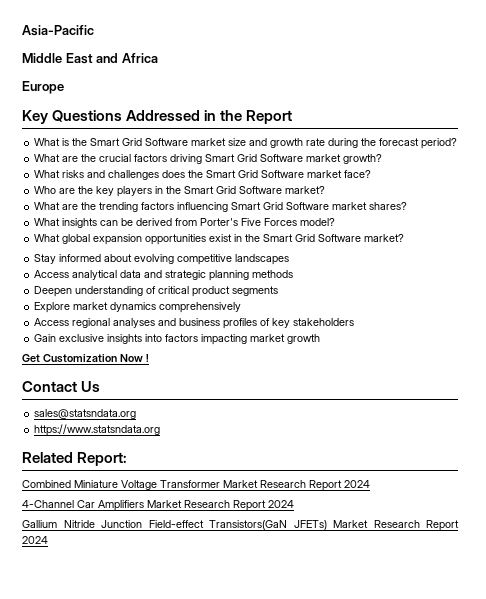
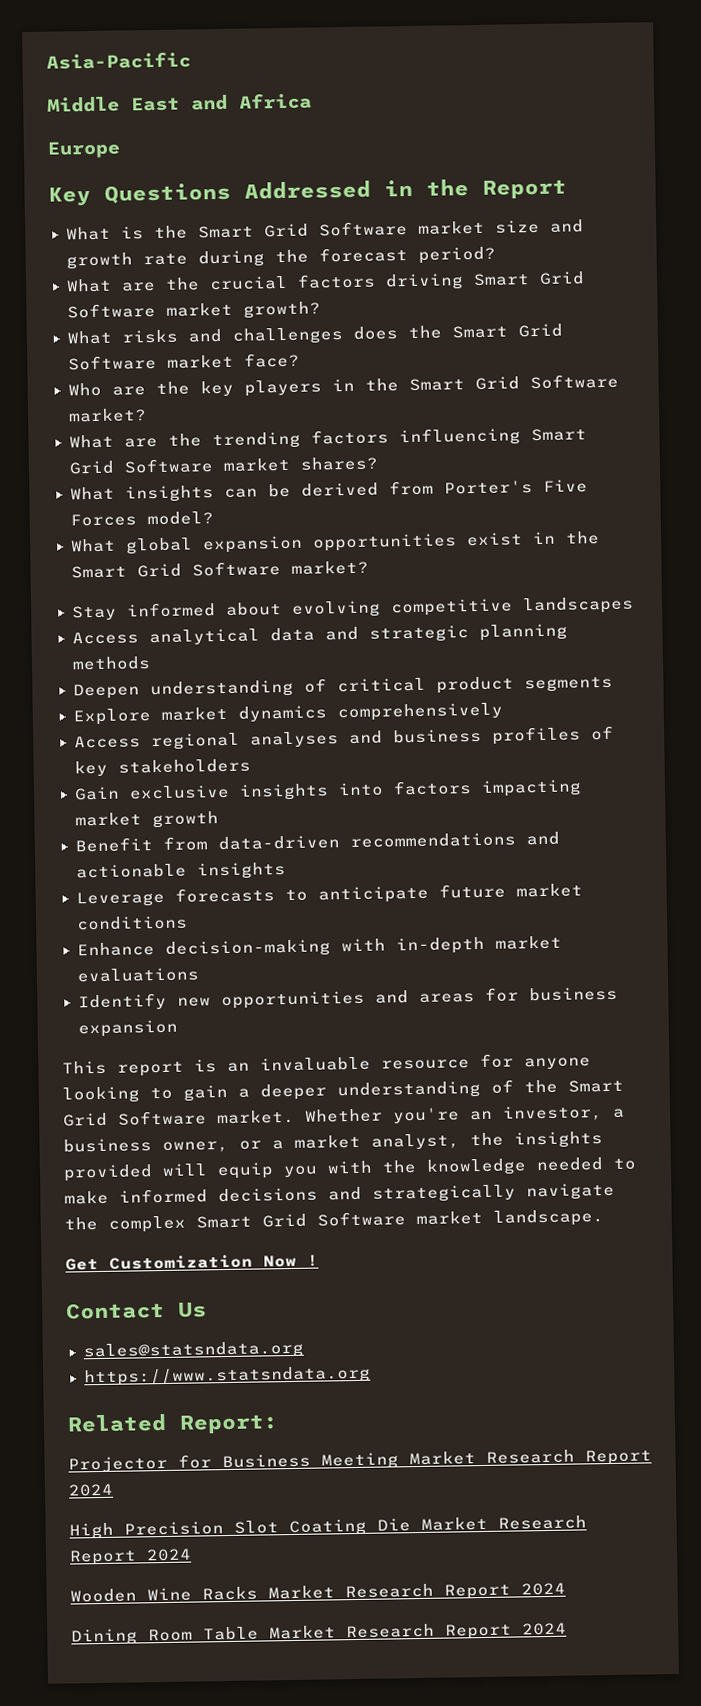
(321, 339) none -> [74,831,560,853] [75,862,286,880] [75,883,583,908] [75,915,188,931] [76,935,562,958] [76,967,199,983] [77,986,618,1011] [77,1019,178,1038] [62,1053,591,1077] [62,1079,624,1104] [63,1105,625,1127] [63,1131,603,1153] [63,1157,637,1182] [64,1182,615,1205] [64,1209,604,1233] // Benefit from data-driven recommendations and actionable insights // Leverage forecasts to anticipate future market conditions // Enhance decision-making with in-depth market evaluations // Identify new opportunities and areas for business expansion // This report is an invaluable resource for anyone looking to gain a deeper understanding of the Smart Grid Software market. Whether you're an investor, a business owner, or a market analyst, the insights provided will equip you with the knowledge needed to make informed decisions and strategically navigate the complex Smart Grid Software market landscape.
[22,480,370,491] [22,500,294,511] [22,520,327,530] Combined Miniature Voltage Transformer Market Research Report 2024 // 4-Channel Car Amplifiers Market Research Report 2024 // Gallium Nitride Junction Field-effect Transistors(GaN JFETs) -> [68,1449,652,1473] [68,1483,114,1497] [69,1515,587,1540] [69,1548,192,1566] [70,1582,566,1603] [71,1626,259,1646] Projector for Business Meeting Market Research Report 2024 // High Precision Slot Coating Die Market Research Report 2024 // Wooden Wine Racks Market Research Report 2024 // Dining Room Table

